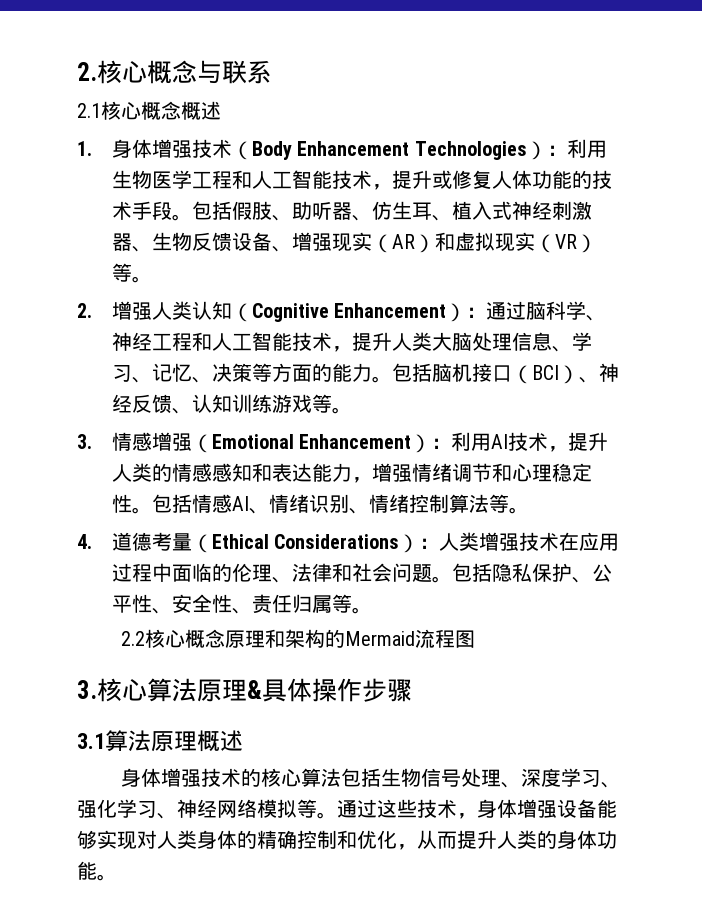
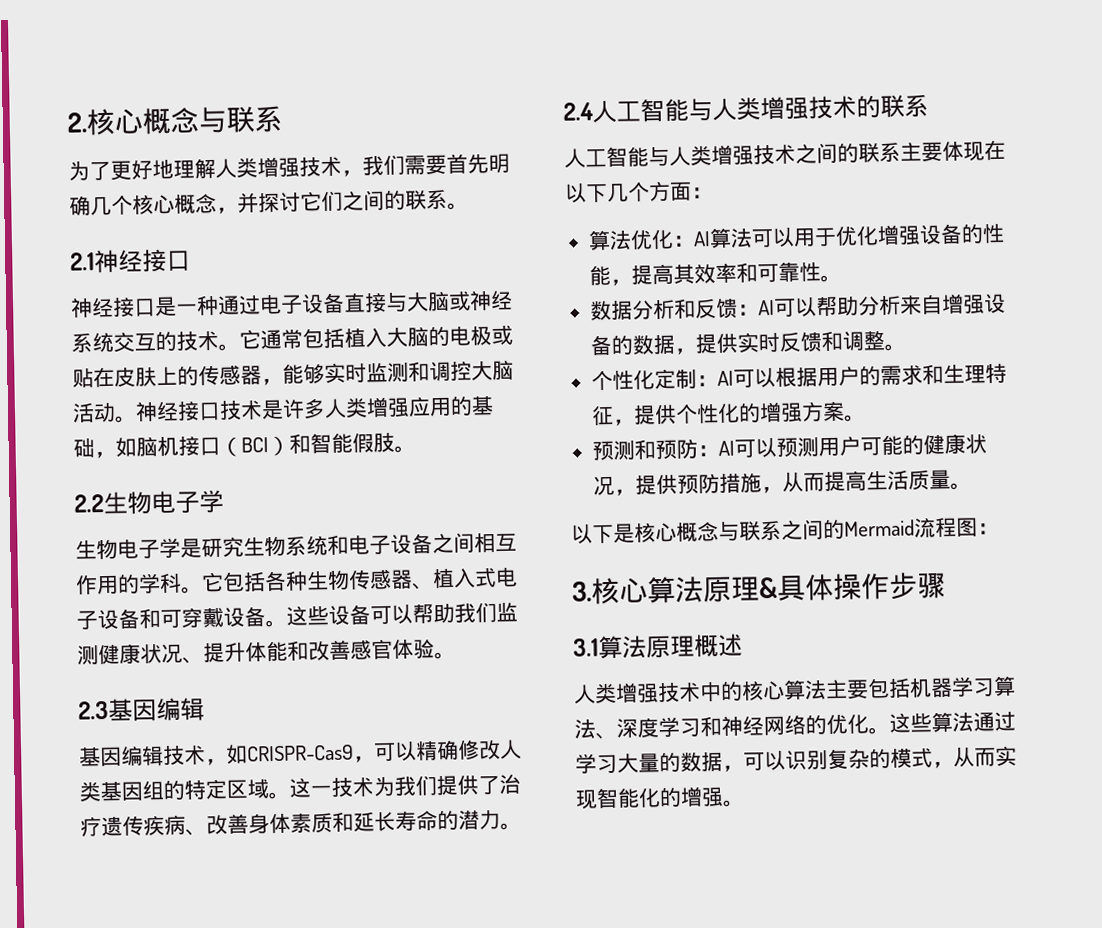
[77,101,221,120] [77,139,607,160] [111,170,612,190] [111,201,592,221] [111,232,597,253] [111,263,152,283] [77,301,607,322] [111,332,592,352] [111,363,619,384] [111,394,352,414] [77,432,609,453] [111,463,592,483] [111,494,529,514] [77,532,620,553] [111,563,612,583] [111,594,372,614] [121,629,326,648] 2.1核心概念概述 // 1.身体增强技术（Body Enhancement Technologies）：利用生物医学工程和人工智能技术，提升或修复人体功能的技术手段。包括假肢、助听器、仿生耳、植入式神经刺激器、生物反馈设备、增强现实（AR）和虚拟现实（VR）等。 // 2.增强人类认知（Cognitive Enhancement）：通过脑科学、神经工程和人工智能技术，提升人类大脑处理信息、学习、记忆、决策等方面的能力。包括脑机接口（BCI）、神经反馈、认知训练游戏等。 // 3.情感增强（Emotional Enhancement）：利用AI技术，提升人类的情感感知和表达能力，增强情绪调节和心理稳定性。包括情感AI、情绪识别、情绪控制算法等。 // 4.道德考量（Ethical Considerations）：人类增强技术在应用过程中面临的伦理、法律和社会问题。包括隐私保护、公平性、安全性、责任归属等。 // 2.2核心概念原理和架构 -> [68,153,510,181] [69,189,469,216] [70,248,191,274] [70,290,513,318] [71,324,513,353] [72,359,514,388] [72,396,494,423] [73,432,416,459] [74,489,224,515] [75,532,517,560] [75,567,518,595] [76,602,518,630] [77,638,456,665] [78,697,205,722] [79,739,522,767] [79,773,521,802] [80,809,522,837] [563,94,929,124] [564,139,1006,168] [564,180,713,203] [587,223,1005,251] [588,261,842,286] [589,293,1006,321] [589,329,907,356] [590,362,1007,391] [590,401,866,426] [591,433,987,461] [592,469,972,496] [571,519,824,544] 为了更好地理解人类增强技术，我们需要首先明确几个核心概念，并探讨它们之间的联系。 // 2.1神经接口 // 神经接口是一种通过电子设备直接与大脑或神经系统交互的技术。它通常包括植入大脑的电极或贴在皮肤上的传感器，能够实时监测和调控大脑活动。神经接口技术是许多人类增强应用的基础，如脑机接口（BCI）和智能假肢。 // 2.2生物电子学 // 生物电子学是研究生物系统和电子设备之间相互作用的学科。它包括各种生物传感器、植入式电子设备和可穿戴设备。这些设备可以帮助我们监测健康状况、提升体能和改善感官体验。 // 2.3基因编辑 // 基因编辑技术，如CRISPR-Cas9，可以精确修改人类基因组的特定区域。这一技术为我们提供了治疗遗传疾病、改善身体素质和延长寿命的潜力。 // 2.4人工智能与人类增强技术的联系 // 人工智能与人类增强技术之间的联系主要体现在以下几个方面： // 算法优化：AI算法可以用于优化增强设备的性能，提高其效率和可靠性。 // 数据分析和反馈：AI可以帮助分析来自增强设备的数据，提供实时反馈和调整。 // 个性化定制：AI可以根据用户的需求和生理特征，提供个性化的增强方案。 // 预测和预防：AI可以预测用户可能的健康状况，提供预防措施，从而提高生活质量。 // 以下是核心概念与联系之间
(476, 639) none -> [977,522,999,535] ：
[121,768,242,787] 身体增强技术 -> [573,680,722,704] 人类增强技术中
[341,768,622,788] [77,799,617,819] [77,830,617,850] [77,861,97,880] 包括生物信号处理、深度学习、强化学习、神经网络模拟等。通过这些技术，身体增强设备能够实现对人类身体的精确控制和优化，从而提升人类的身体功能 -> [825,675,1016,700] [574,711,1016,740] [575,745,1017,774] [575,786,724,810] 主要包括机器学习算法、深度学习和神经网络的优化。这些算法通过学习大量的数据，可以识别复杂的模式，从而实现智能化的增强

